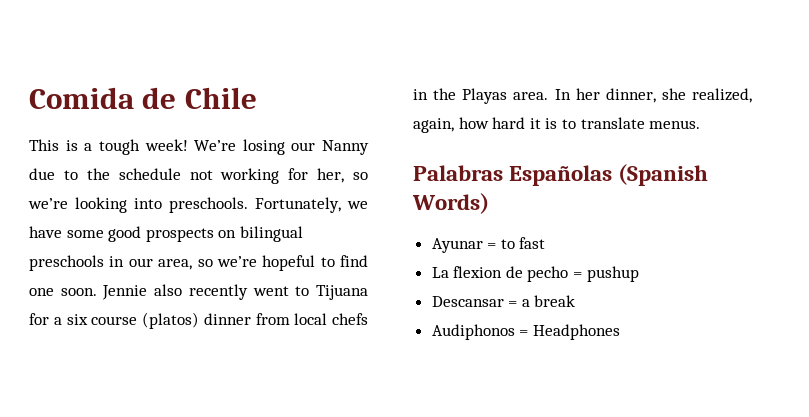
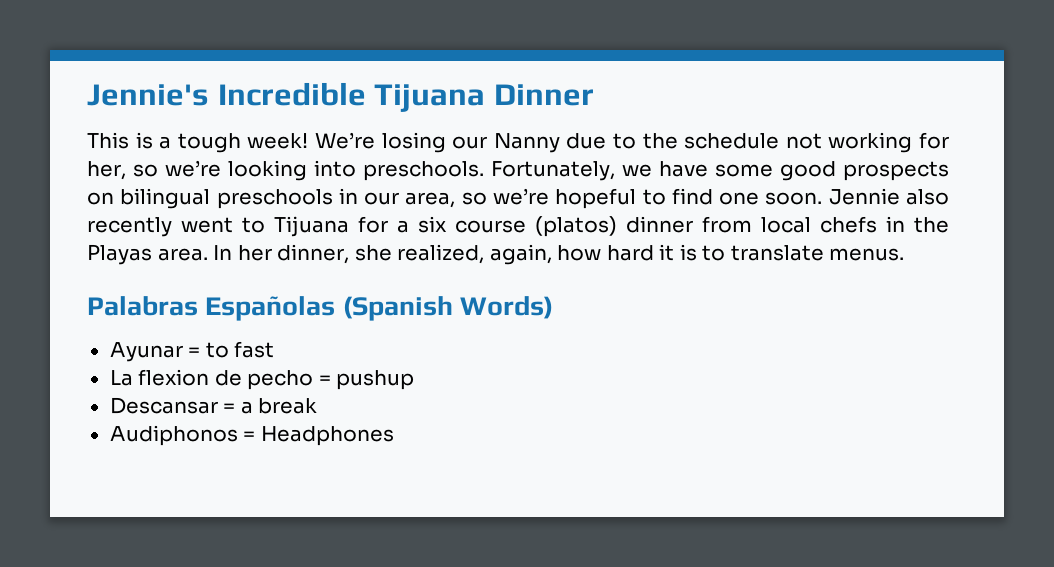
[29,87,257,109] Comida de Chile -> [87,82,594,112] Jennie's Incredible Tijuana Dinner

